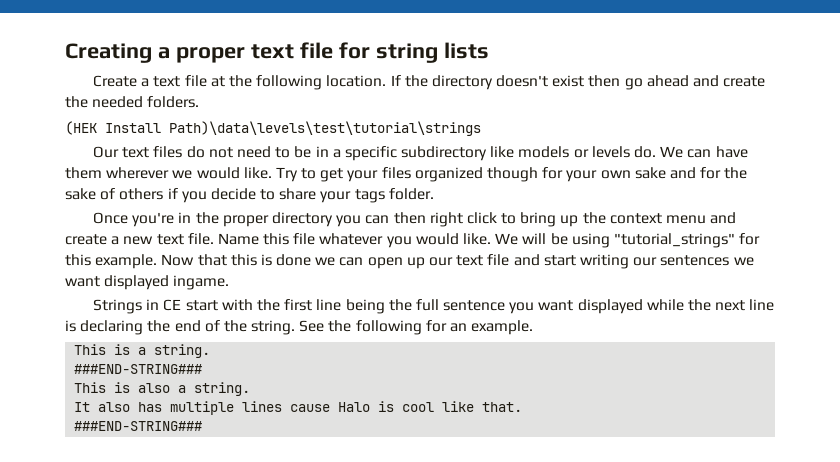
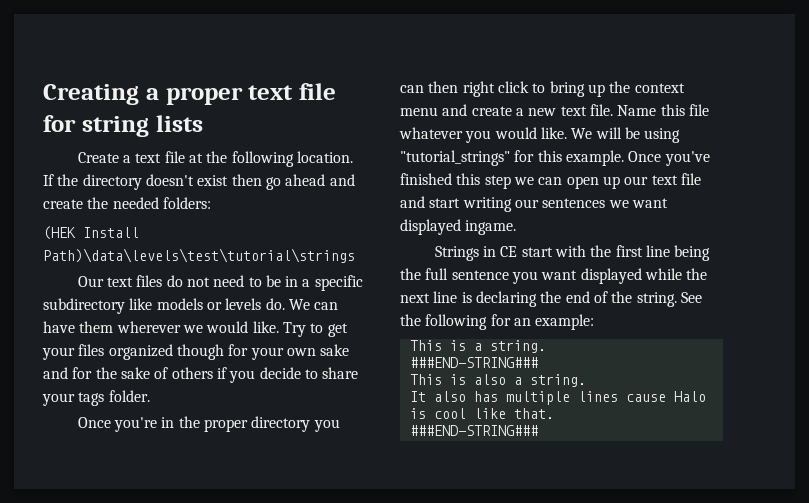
[147,96,200,108] folders. -> [162,197,211,209] folders:
[161,254,312,266] Now that this is done -> [628,151,710,166] [400,173,511,189] Once you've finished this step
[471,320,534,335] example. -> [535,314,595,330] example:

